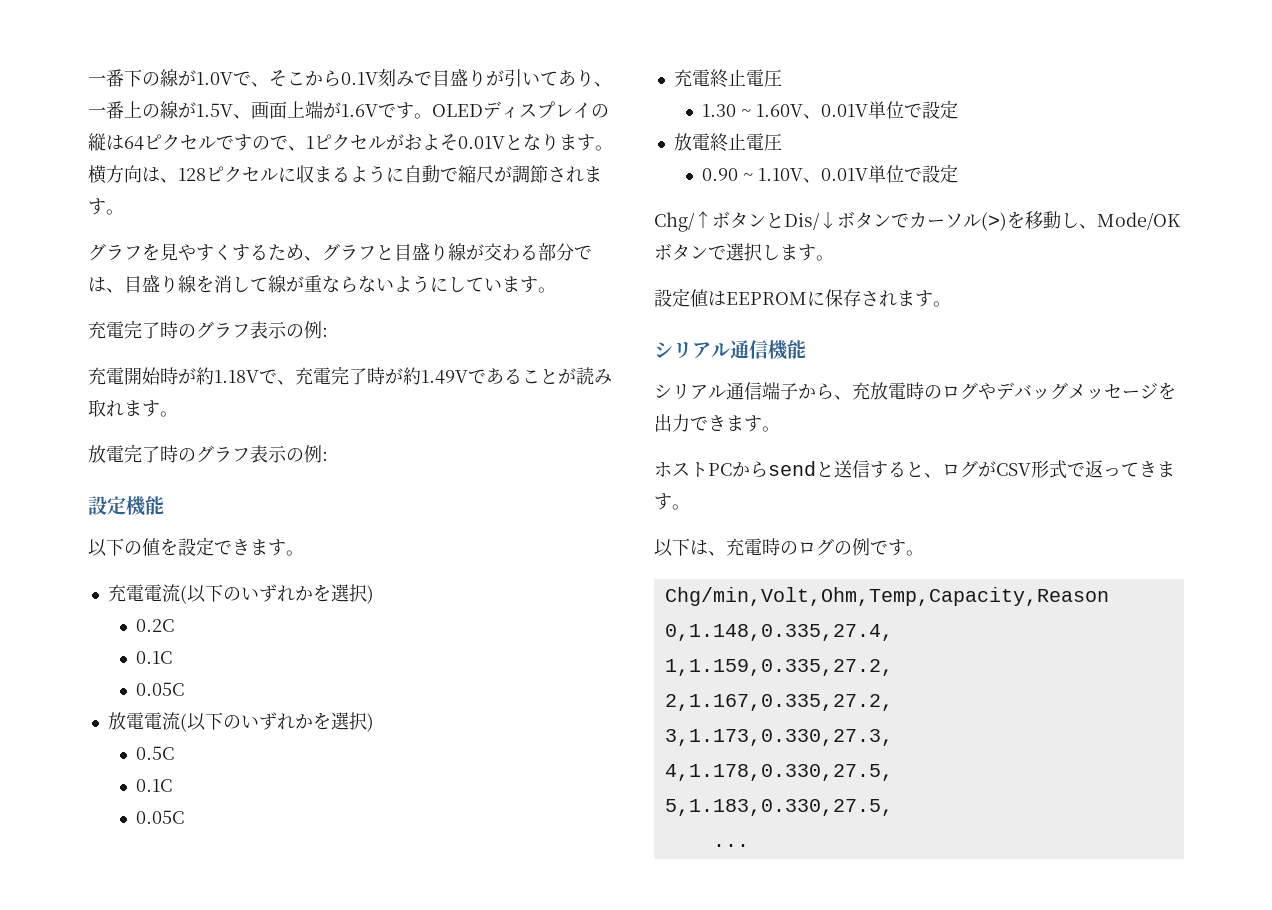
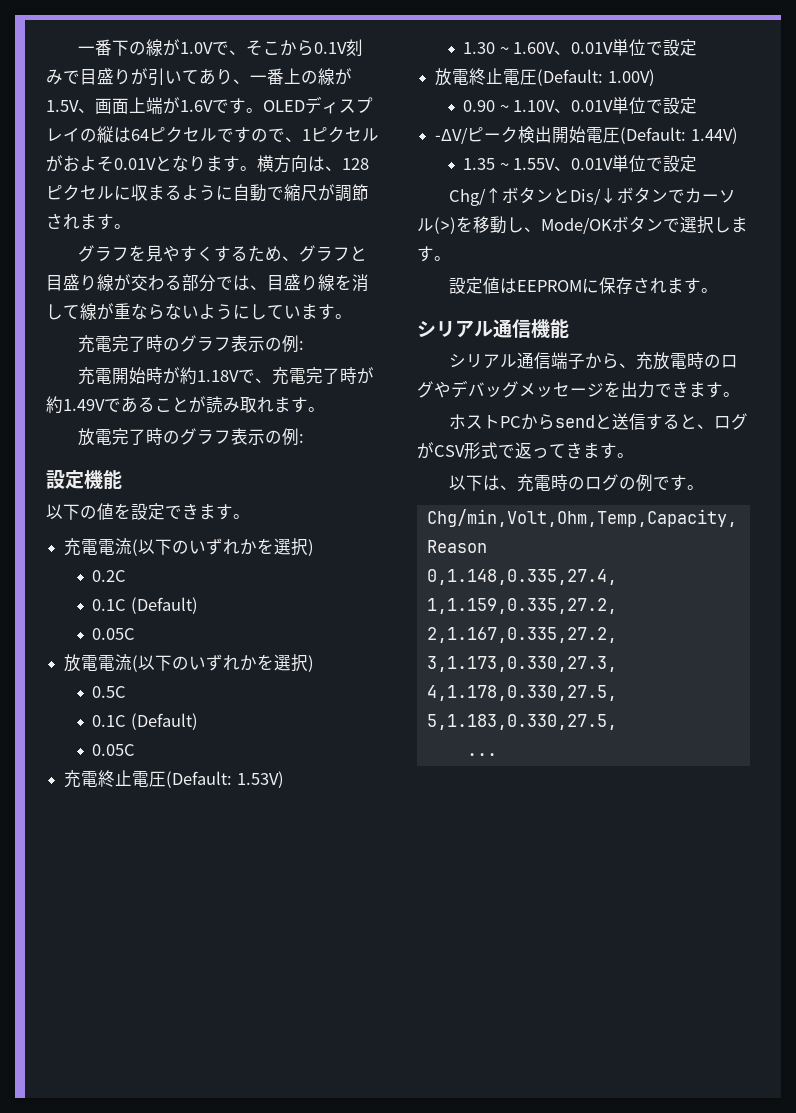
(173, 657) none -> [130,597,198,614] (Default)
(173, 785) none -> [130,713,198,730] (Default)
(782, 78) none -> [166,771,284,788] (Default: 1.53V)
(782, 142) none -> [537,69,655,86] (Default: 1.00V)
(959, 173) none -> [435,126,738,144] [463,155,698,172] // -ΔV/ピーク検出開始電圧(Default: 1.44V) // 1.35 ~ 1.55V、0.01V単位で設定

